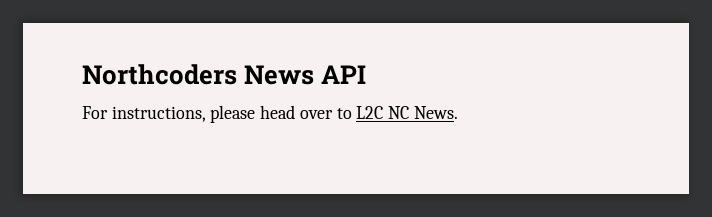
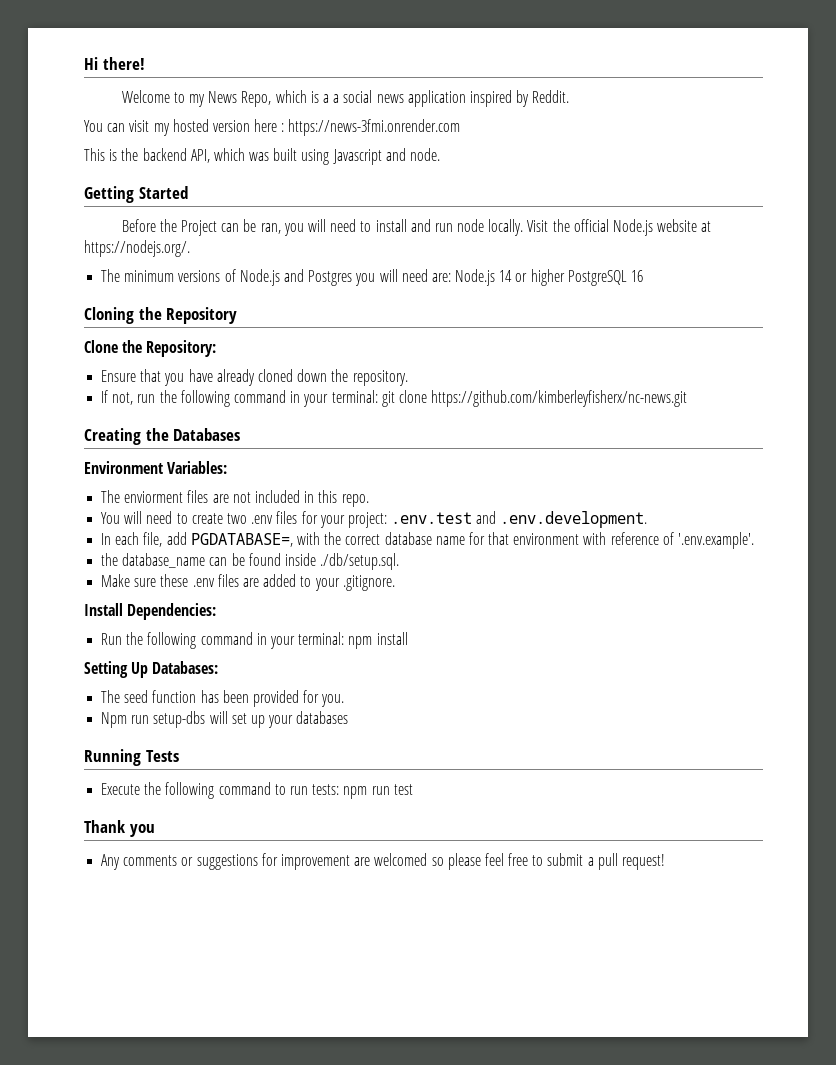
[82,64,367,85] [82,105,458,123] Northcoders News API // For instructions, please head over to L2C NC News. -> [84,57,145,70] [121,90,570,107] [84,119,461,136] [84,148,441,165] [84,186,188,203] [121,219,712,236] [84,240,190,257] [101,269,644,286] [84,307,238,324] [84,340,217,357] [101,369,408,386] [101,390,688,407] [84,428,241,445] [84,461,228,474] [101,490,369,507] [101,511,648,528] [101,532,755,549] [101,553,400,570] [101,574,395,591] [84,603,217,620] [101,632,408,649] [84,661,219,678] [101,690,345,707] [101,711,349,728] [84,749,179,766] [101,782,413,799] [84,820,155,837] [101,853,666,870] Hi there! // Welcome to my News Repo, which is a a social news application inspired by Reddit. // You can visit my hosted version here : https://news-3fmi.onrender.com // This is the backend API, which was built using Javascript and node. // Getting Started // Before the Project can be ran, you will need to install and run node locally. Visit the official Node.js website at https://nodejs.org/. // The minimum versions of Node.js and Postgres you will need are: Node.js 14 or higher PostgreSQL 16 // Cloning the Repository // Clone the Repository: // Ensure that you have already cloned down the repository. // If not, run the following command in your terminal: git clone https://github.com/kimberleyfisherx/nc-news.git // Creating the Databases // Environment Variables: // The enviorment files are not included in this repo. // You will need to create two .env files for your project: .env.test and .env.development. // In each file, add PGDATABASE=, with the correct database name for that environment with reference of '.env.example'. // the database_name can be found inside ./db/setup.sql. // Make sure these .env files are added to your .gitignore. // Install Dependencies: // Run the following command in your terminal: npm install // Setting Up Databases: // The seed function has been provided for you. // Npm run setup-dbs will set up your databases // Running Tests // Execute the following command to run tests: npm run test // Thank you // Any comments or suggestions for improvement are welcomed so please feel free to submit a pull request!

